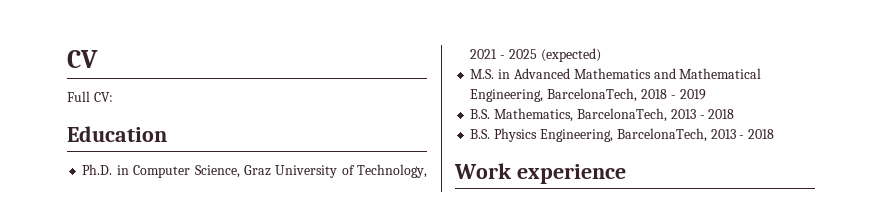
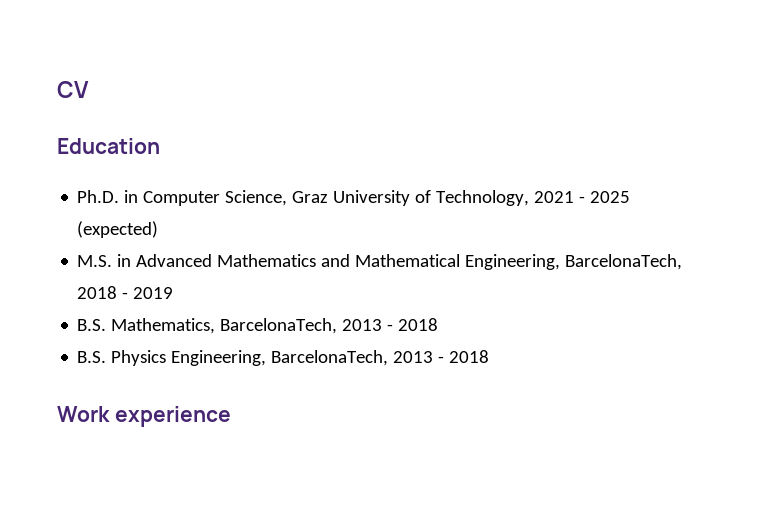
[67,91,113,102] // Full CV: -> (89, 89) none

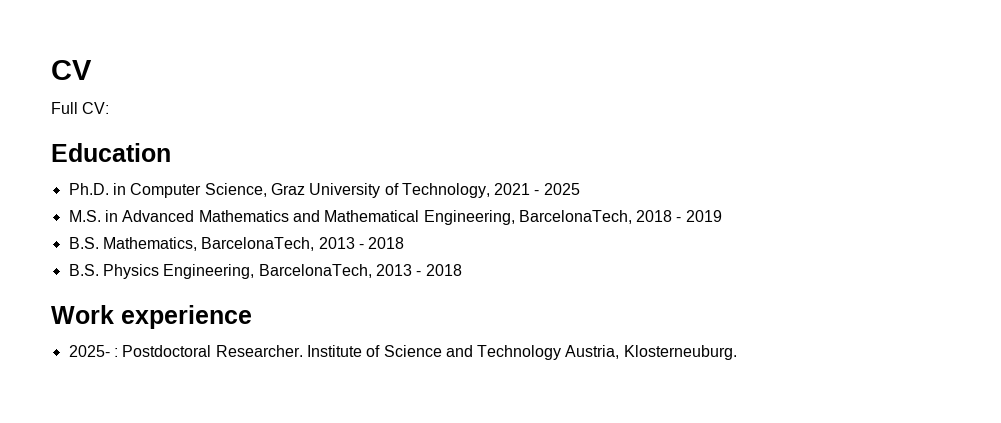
(89, 89) none -> [51,102,110,114] // Full CV:
[77,221,159,238] (expected) -> (580, 189) none
(231, 416) none -> [68,345,737,360] // 2025- : Postdoctoral Researcher. Institute of Science and Technology Austria, Klosterneuburg.

